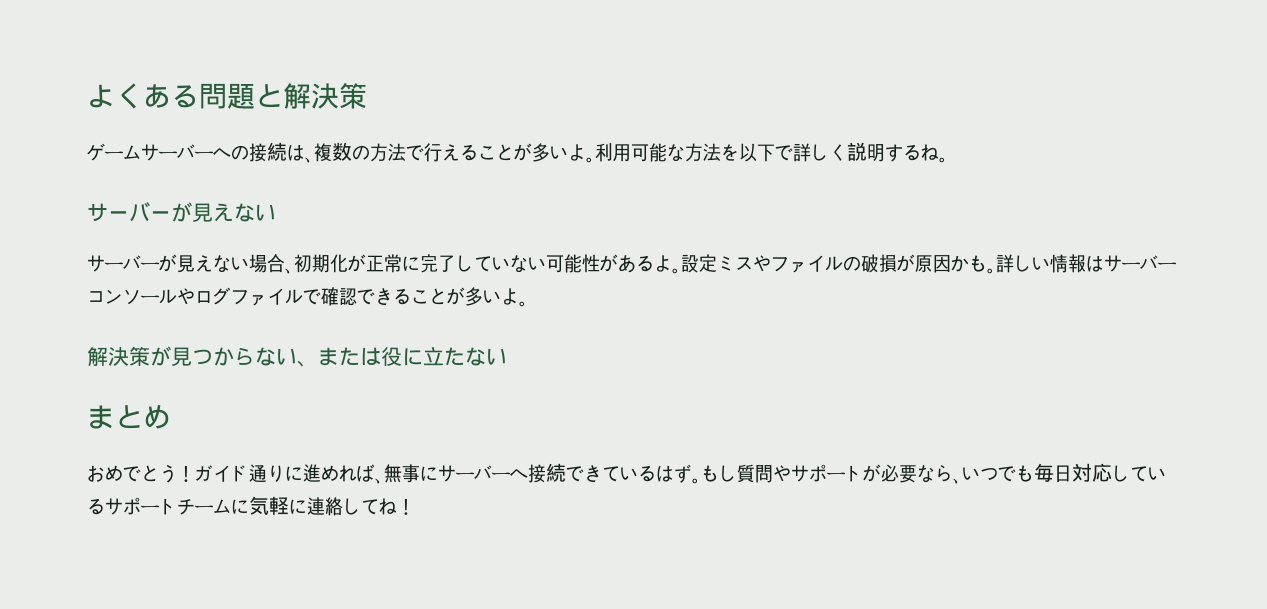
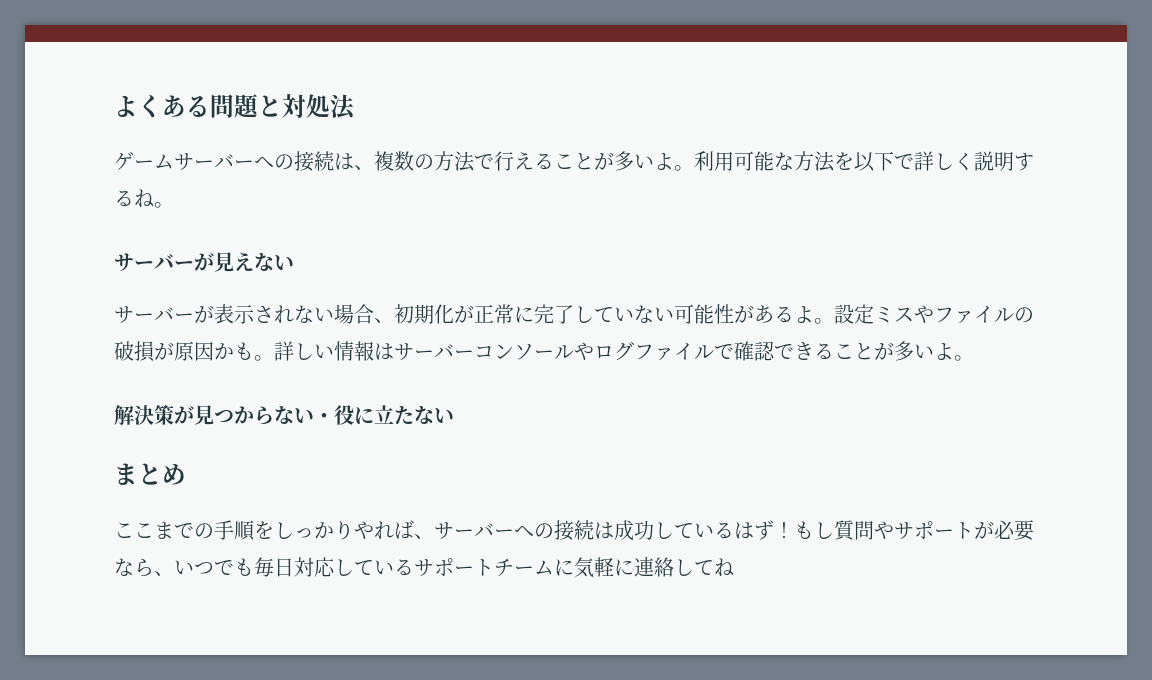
[283,83,367,109] 解決策 -> [282,94,356,120] 対処法
[177,255,213,273] 見え -> [214,304,294,324] 表示され
[297,347,381,367] 、または -> [314,413,334,423] ・
[87,463,602,484] おめでとう！ガイド通りに進めれば、無事にサーバーへ接続でき -> [114,520,674,541] ここまでの手順をしっかりやれば、サーバーへの接続は成功し
[692,478,701,484] 。 -> [774,521,794,539] ！
[397,499,415,515] ！ -> (734, 567) none

